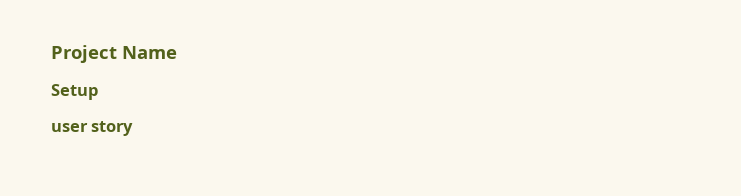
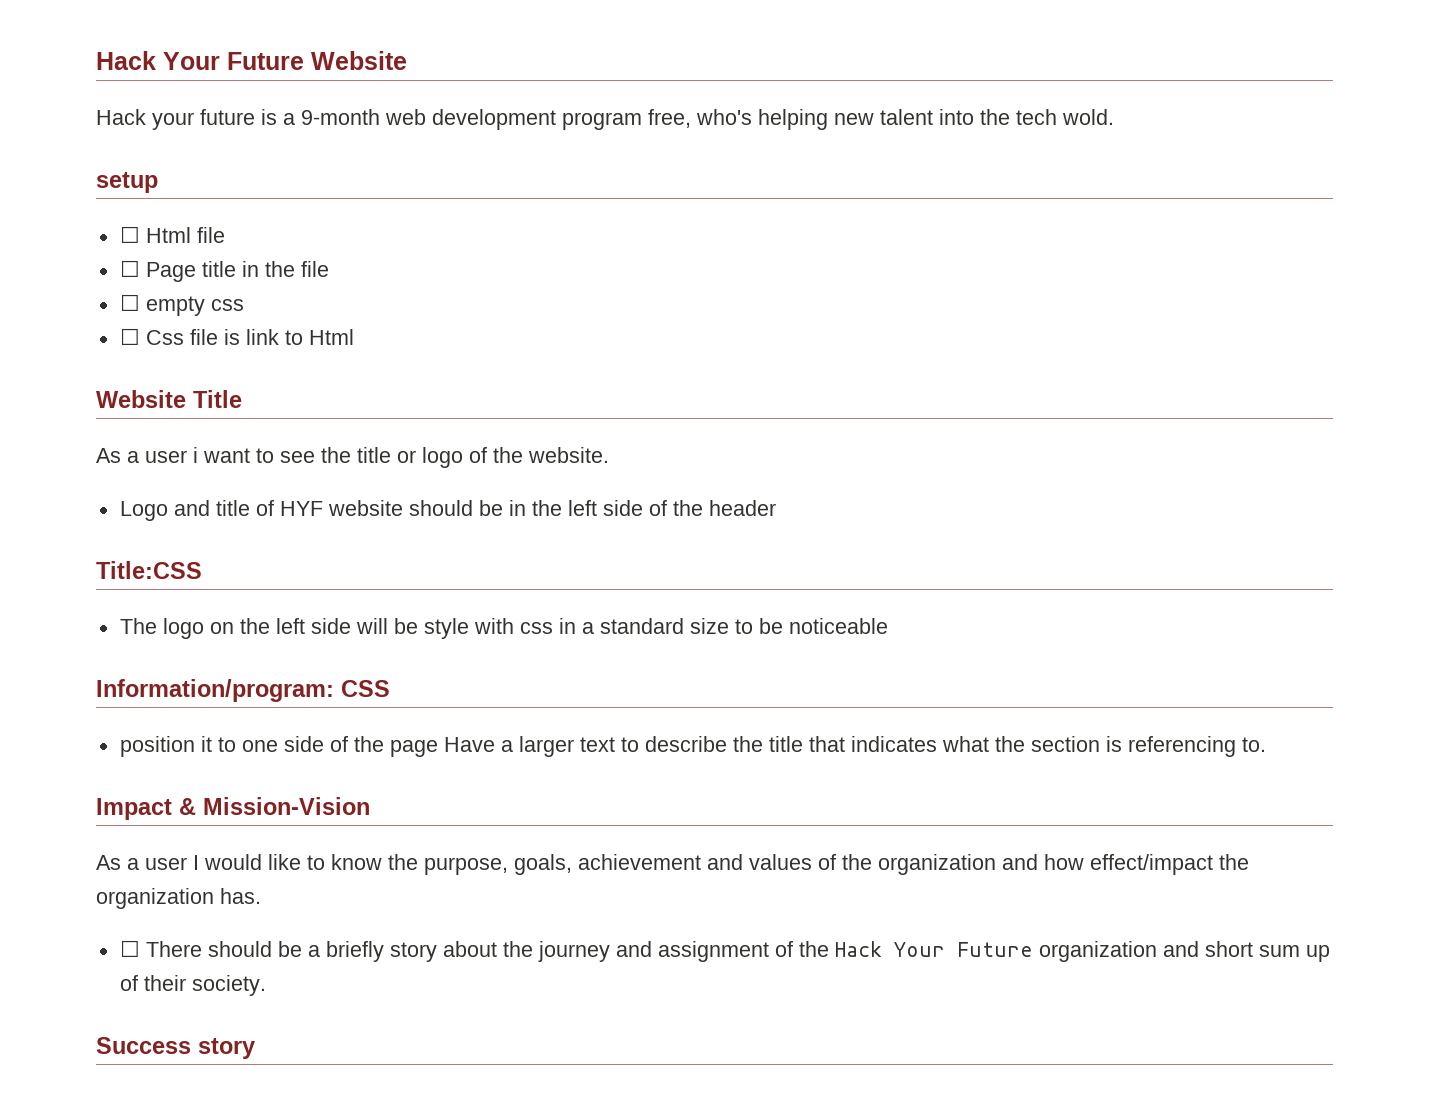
[51,45,177,63] [51,84,98,100] [51,123,88,132] Project Name // Setup // user -> [96,51,407,70] [96,109,1114,130] [96,172,158,193] [119,226,225,243] [119,260,329,282] [119,294,244,316] [119,328,354,345] [96,390,242,408] [96,447,609,468] [119,500,776,521] [96,561,202,579] [119,618,888,639] [96,679,390,702] [119,736,1266,757] [96,797,370,820] [96,854,1249,875] [96,888,261,909] [119,940,1330,962] [119,975,266,996] [96,1037,191,1054] Hack Your Future Website // Hack your future is a 9-month web development program free, who's helping new talent into the tech wold. // setup // ☐ Html file // ☐ Page title in the file // ☐ empty css // ☐ Css file is link to Html // Website Title // As a user i want to see the title or logo of the website. // Logo and title of HYF website should be in the left side of the header // Title:CSS // The logo on the left side will be style with css in a standard size to be noticeable // Information/program: CSS // position it to one side of the page Have a larger text to describe the title that indicates what the section is referencing to. // Impact & Mission-Vision // As a user I would like to know the purpose, goals, achievement and values of the organization and how effect/impact the organization has. // ☐ There should be a briefly story about the journey and assignment of the Hack Your Future organization and short sum up of their society. // Success

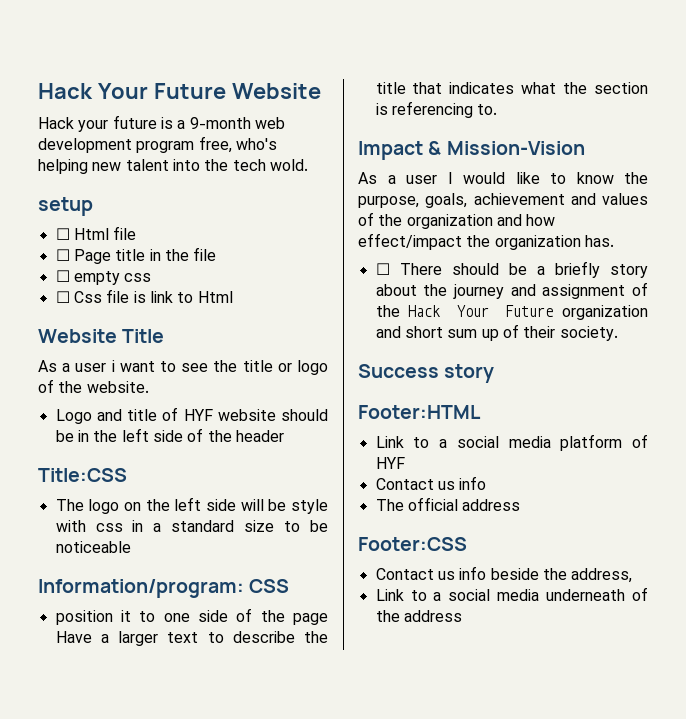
(255, 1048) none -> [358,405,481,419] [375,434,648,451] [375,457,405,469] [375,476,487,490] [375,497,521,511] [358,537,467,551] [375,566,633,583] [375,587,648,601] [375,610,462,622] // Footer:HTML // Link to a social media platform of HYF // Contact us info // The official address // Footer:CSS // Contact us info beside the address, // Link to a social media underneath of the address

